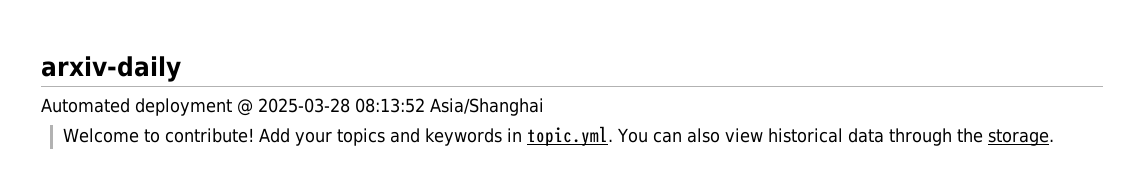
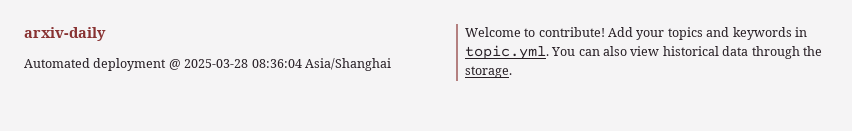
[355,98,425,113] 08:13:52 -> [251,59,302,68] 08:36:04

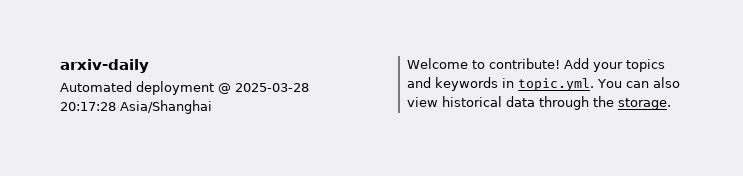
[251,59,302,68] 08:36:04 -> [60,102,116,111] 20:17:28

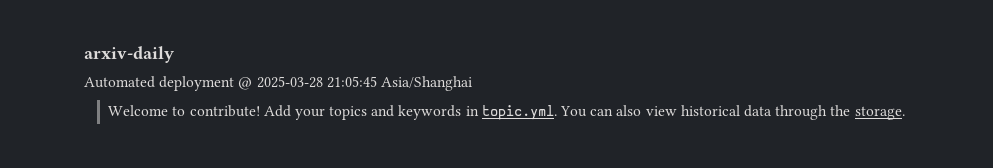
[60,102,116,111] 20:17:28 -> [326,76,377,88] 21:05:45

